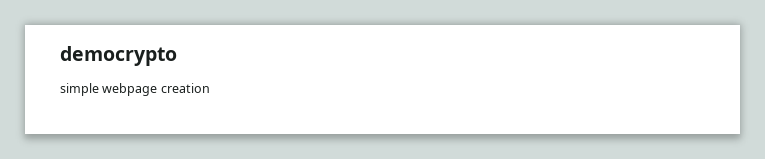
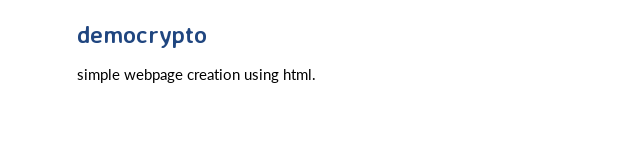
(210, 88) none -> [244,69,316,83] using html.

